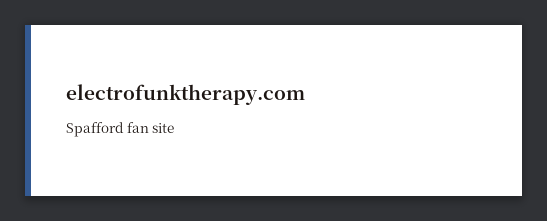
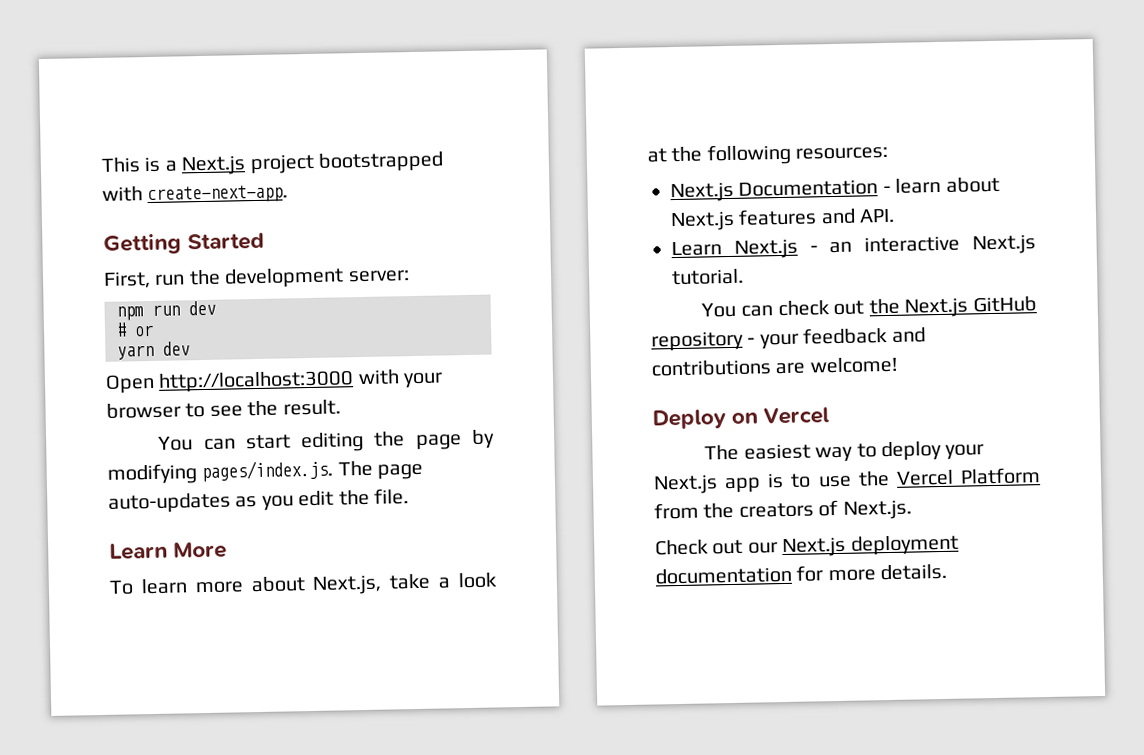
[66,84,305,105] [66,122,175,137] electrofunktherapy.com // Spafford fan site -> [101,151,444,176] [102,184,289,205] [103,232,266,255] [103,267,410,289] [116,300,216,321] [116,322,154,337] [117,341,190,360] [105,369,444,394] [106,399,341,419] [158,429,495,453] [107,459,424,485] [108,488,409,514] [109,541,228,560] [109,572,497,595] [647,143,889,166] [670,176,1000,203] [670,208,896,232] [671,234,1036,259] [671,268,744,286] [701,296,1037,318] [651,326,926,352] [651,356,898,377] [652,407,830,430] [704,440,985,463] [653,467,1041,495] [654,499,912,520] [655,534,959,558] [655,563,948,585] This is a Next.js project bootstrapped with create-next-app. // Getting Started // First, run the development server: // npm run dev // # or // yarn dev // Open http://localhost:3000 with your browser to see the result. // You can start editing the page by modifying pages/index.js. The page auto-updates as you edit the file. // Learn More // To learn more about Next.js, take a look at the following resources: // Next.js Documentation - learn about Next.js features and API. // Learn Next.js - an interactive Next.js tutorial. // You can check out the Next.js GitHub repository - your feedback and contributions are welcome! // Deploy on Vercel // The easiest way to deploy your Next.js app is to use the Vercel Platform from the creators of Next.js. // Check out our Next.js deployment documentation for more details.

